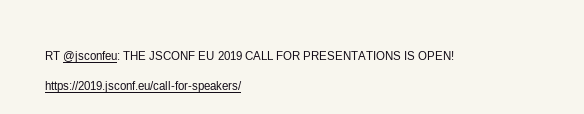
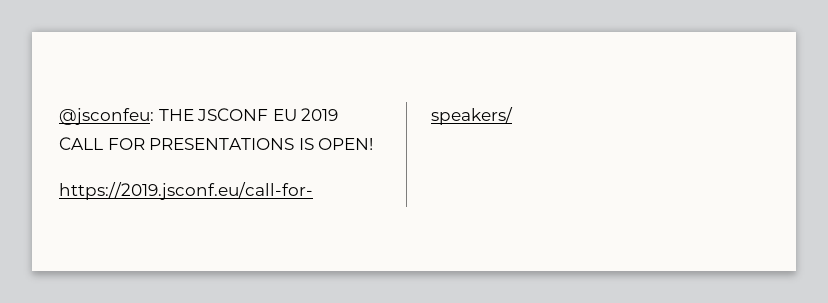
[45,51,60,60] RT -> (59, 116) none

